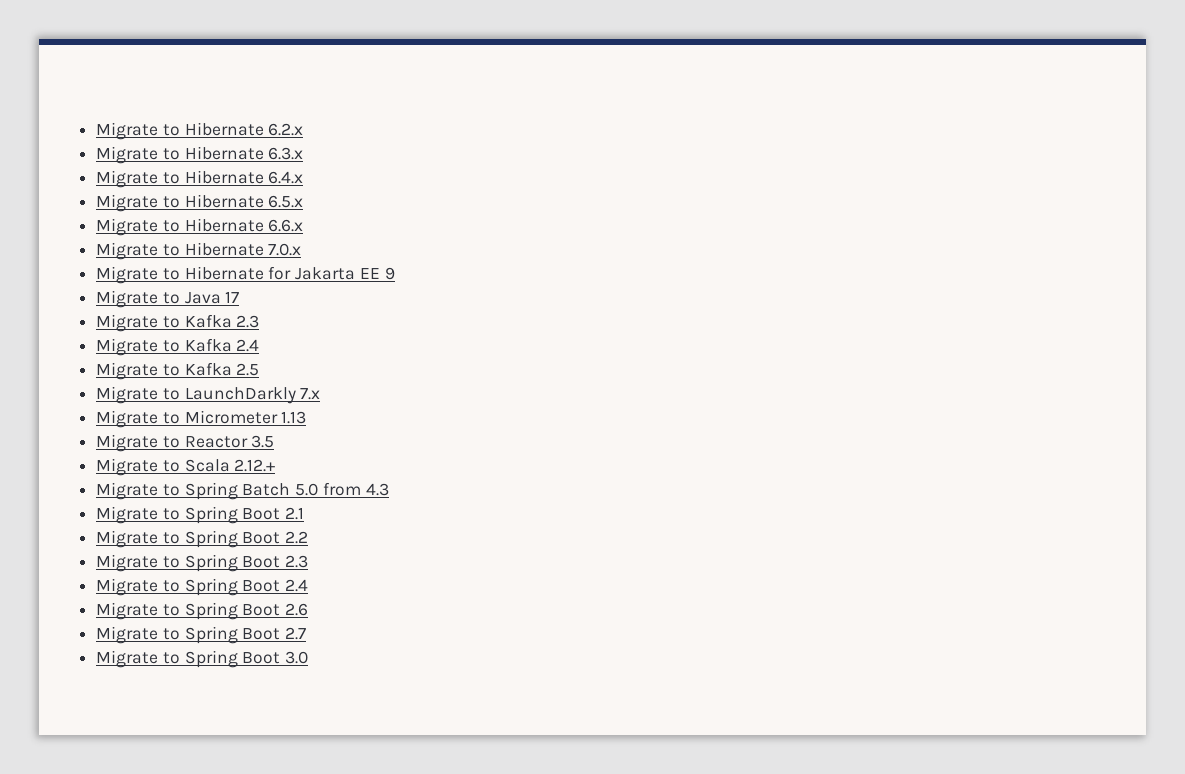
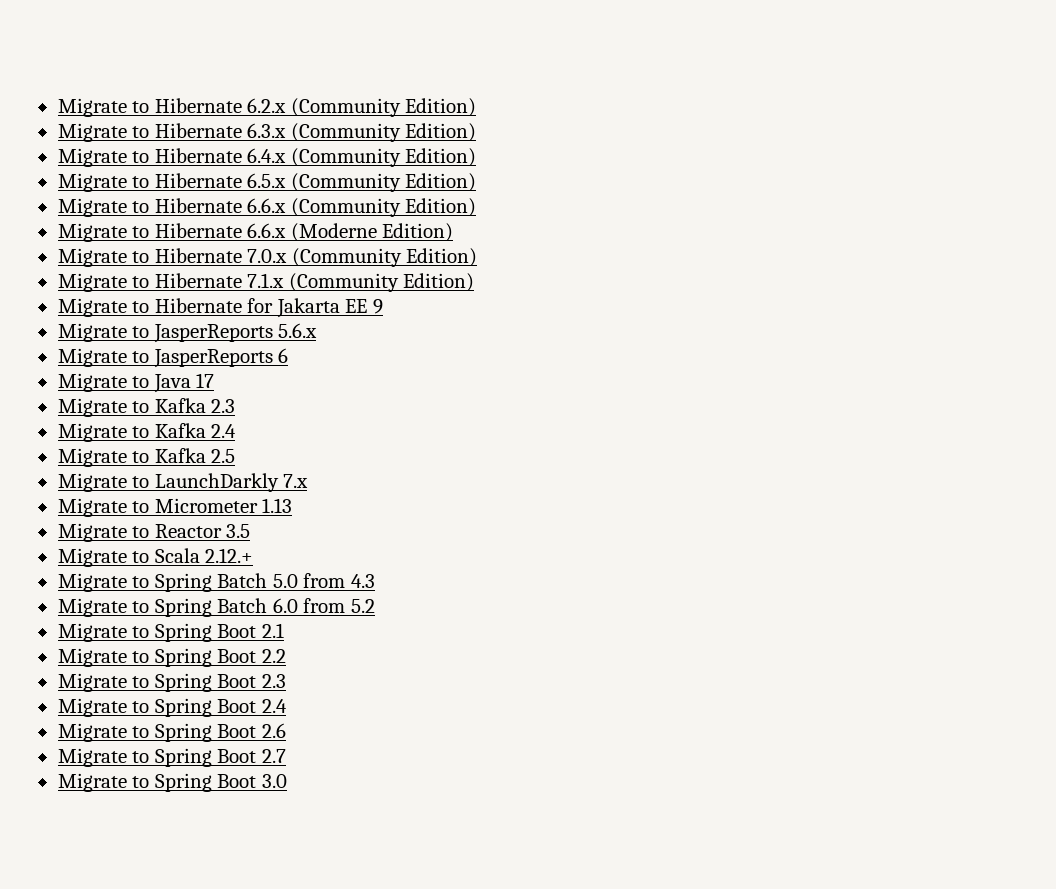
(304, 129) none -> [290,98,477,117] (Community Edition)
(304, 153) none -> [290,123,477,142] (Community Edition)
(304, 177) none -> [290,148,477,167] (Community Edition)
[96,218,304,236] [96,242,302,260] // Migrate to Hibernate 6.6.x // Migrate to Hibernate 7.0.x -> [290,173,477,192] [57,198,477,217] [57,223,454,242] [57,248,478,267] [57,273,475,292] (Community Edition) // Migrate to Hibernate 6.6.x (Community Edition) // Migrate to Hibernate 6.6.x (Moderne Edition) // Migrate to Hibernate 7.0.x (Community Edition) // Migrate to Hibernate 7.1.x (Community Edition)
(395, 273) none -> [57,323,318,343] [57,348,289,368] // Migrate to JasperReports 5.6.x // Migrate to JasperReports 6
(389, 489) none -> [57,598,375,617] // Migrate to Spring Batch 6.0 from 5.2

